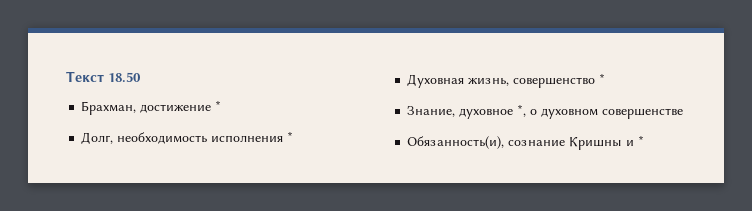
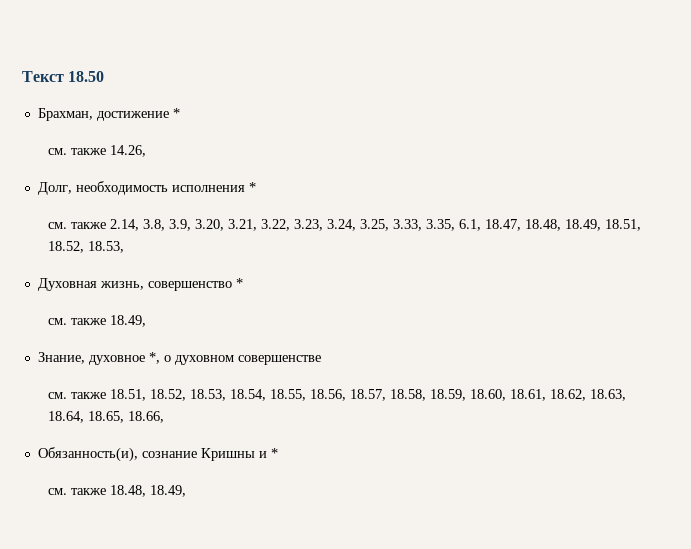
(222, 105) none -> [47,145,146,157] // см. также 14.26,
(294, 136) none -> [47,219,641,231] [47,241,124,253] // см. также 2.14, 3.8, 3.9, 3.20, 3.21, 3.22, 3.23, 3.24, 3.25, 3.33, 3.35, 6.1, 18.47, 18.48, 18.49, 18.51, 18.52, 18.53,
(606, 78) none -> [47,315,146,327] // см. также 18.49,
(684, 113) none -> [47,389,626,401] [47,411,164,423] // см. также 18.51, 18.52, 18.53, 18.54, 18.55, 18.56, 18.57, 18.58, 18.59, 18.60, 18.61, 18.62, 18.63, 18.64, 18.65, 18.66,
(645, 140) none -> [47,485,186,497] // см. также 18.48, 18.49,

